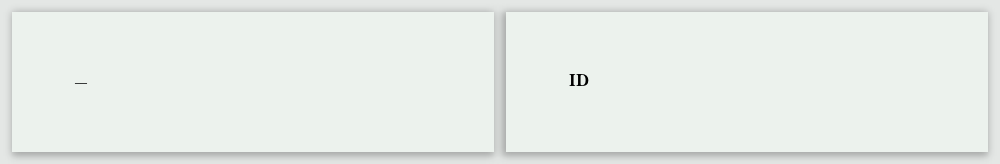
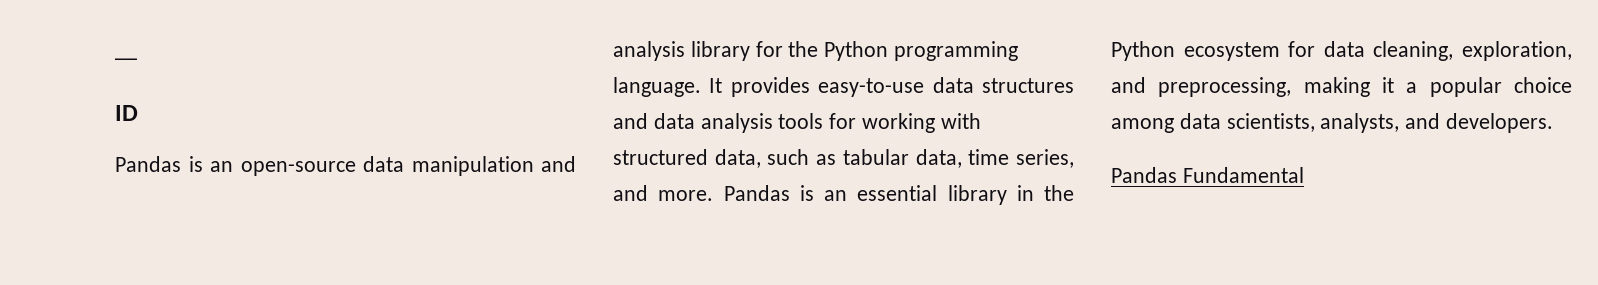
(589, 79) none -> [115,156,576,176] [613,41,1019,61] [613,77,1074,97] [613,113,981,133] [613,149,1074,168] [613,185,1074,205] [1111,41,1572,61] [1111,77,1572,97] [1111,113,1554,133] [1111,167,1304,183] // Pandas is an open-source data manipulation and analysis library for the Python programming language. It provides easy-to-use data structures and data analysis tools for working with structured data, such as tabular data, time series, and more. Pandas is an essential library in the Python ecosystem for data cleaning, exploration, and preprocessing, making it a popular choice among data scientists, analysts, and developers. // Pandas Fundamental

